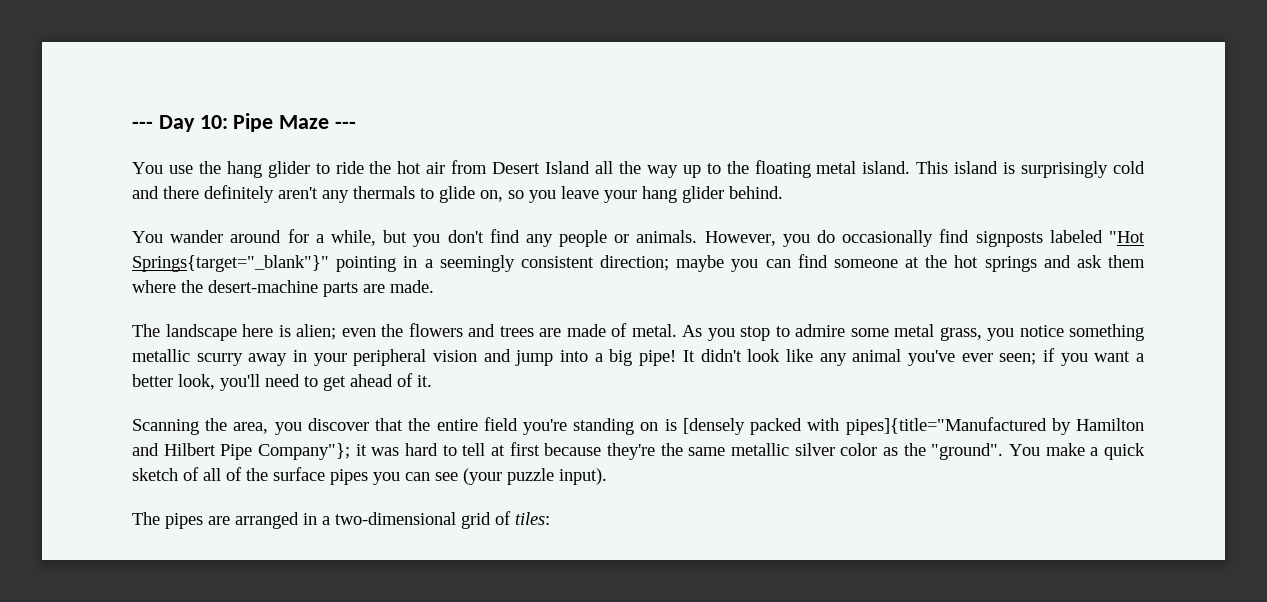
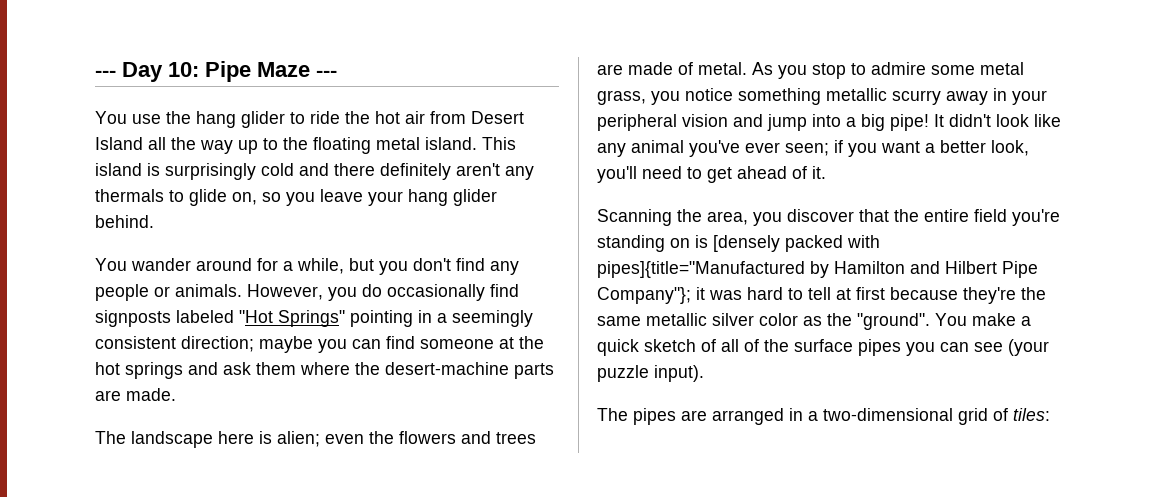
[132,255,329,272] Springs{target="_blank"}" -> [278,310,345,327] Springs"

